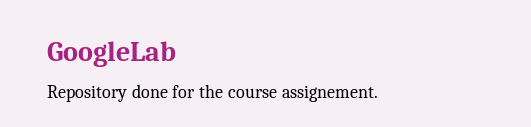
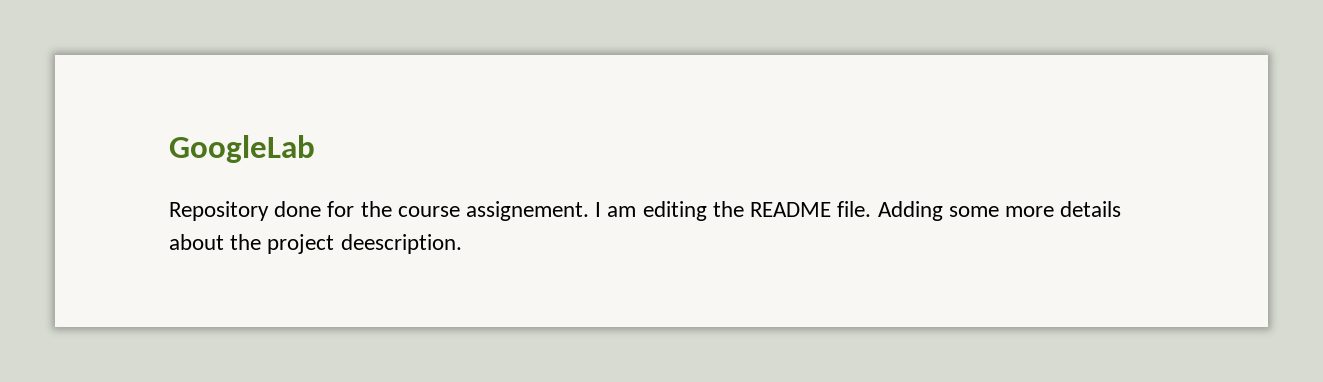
(378, 93) none -> [595,201,1122,221] [169,234,462,254] I am editing the README file. Adding some more details about the project deescription.

